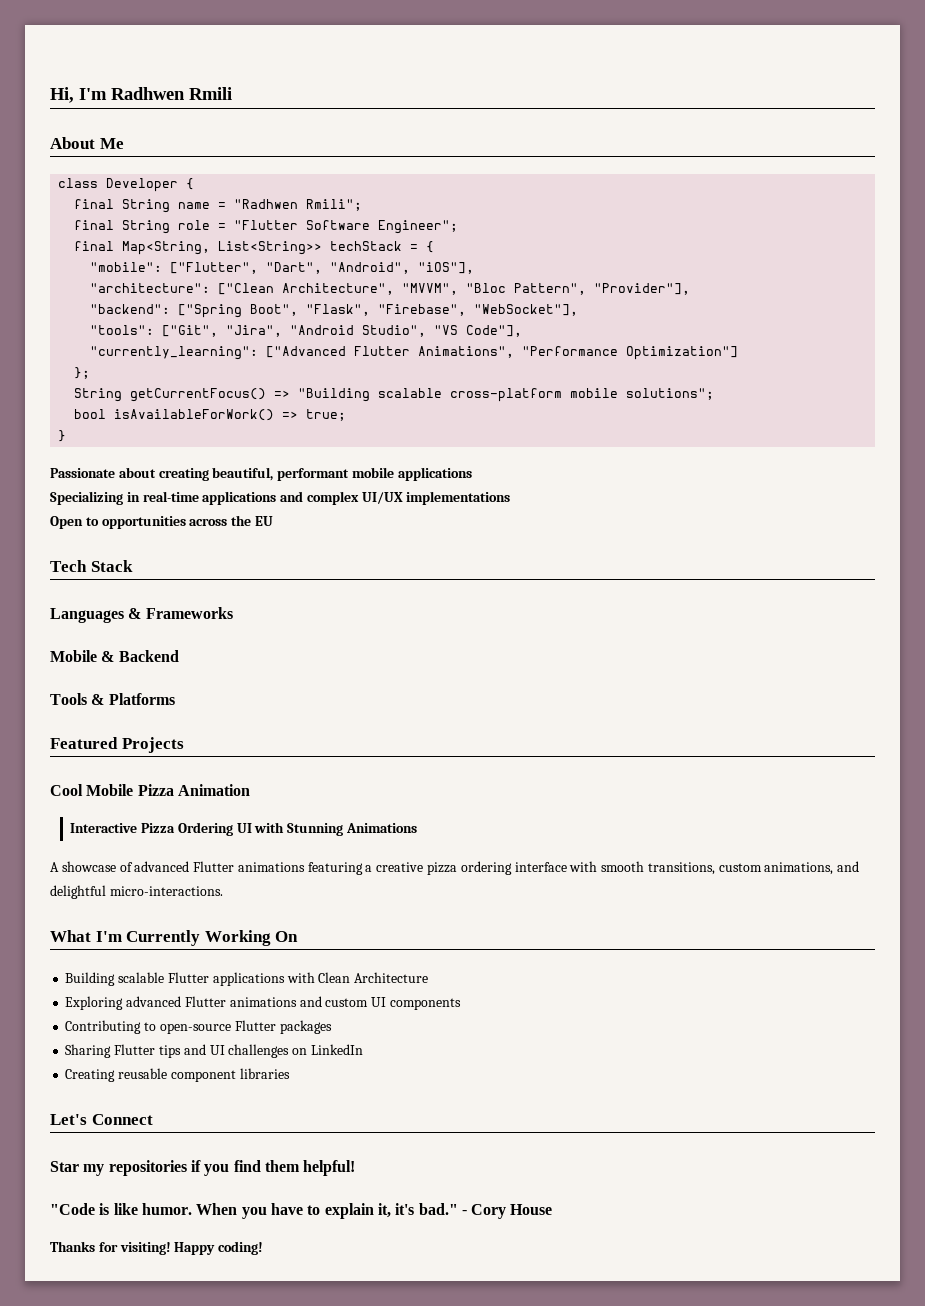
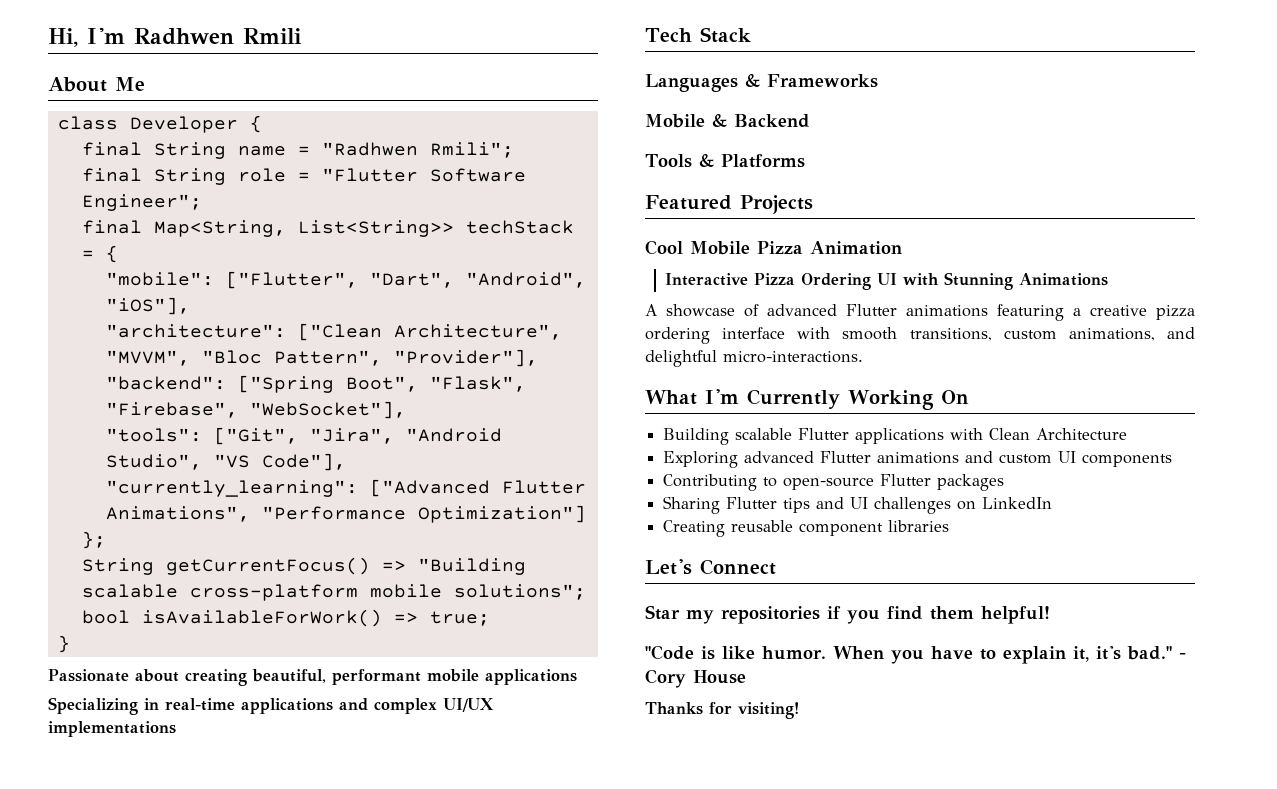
[50,515,273,529] // Open to opportunities across the EU -> (176, 729) none
[174,1241,264,1255] Happy coding! -> (799, 710) none

